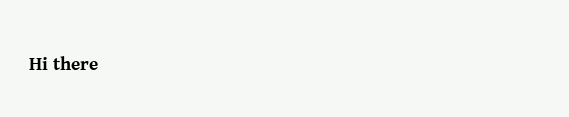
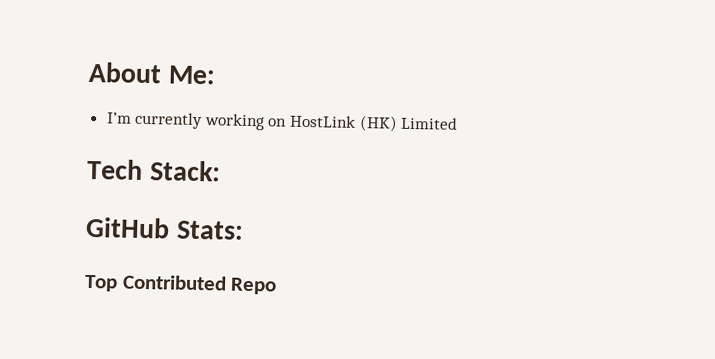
[29,56,98,70] Hi there -> [88,61,216,85] [106,111,459,132] [86,158,221,182] [85,216,244,240] [84,274,278,295] About Me: // I’m currently working on HostLink (HK) Limited // Tech Stack: // GitHub Stats: // Top Contributed Repo

